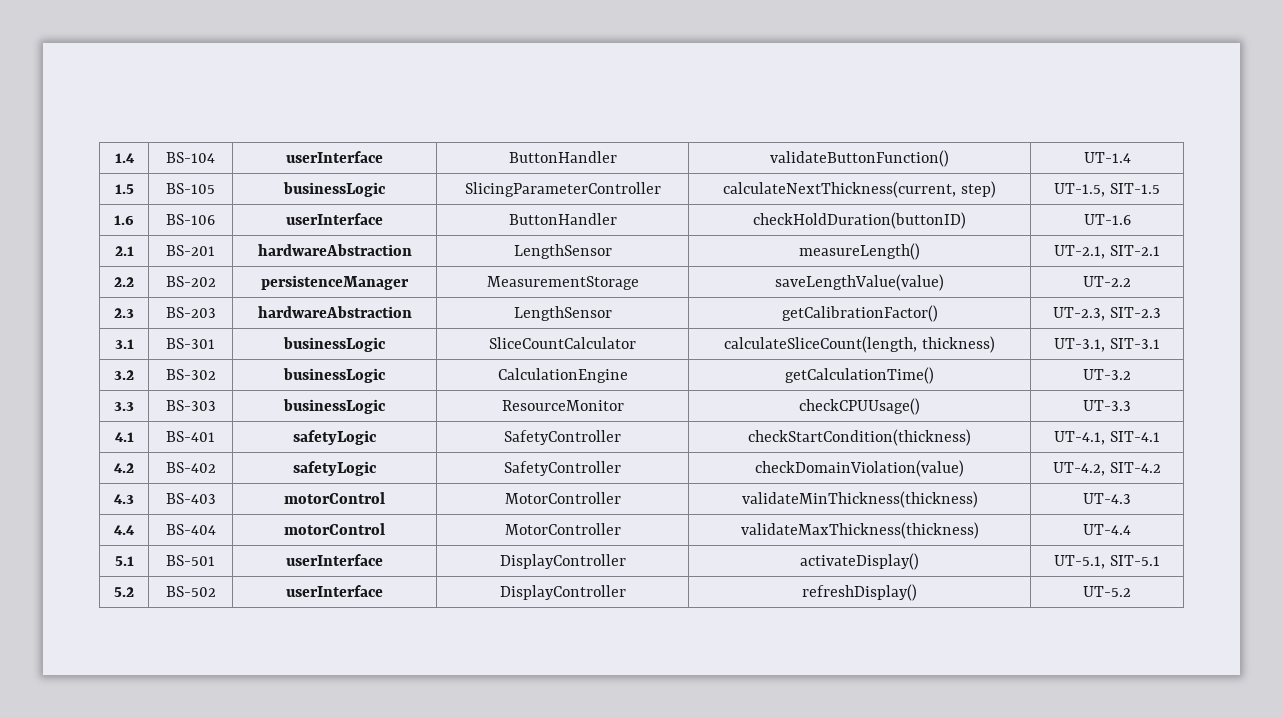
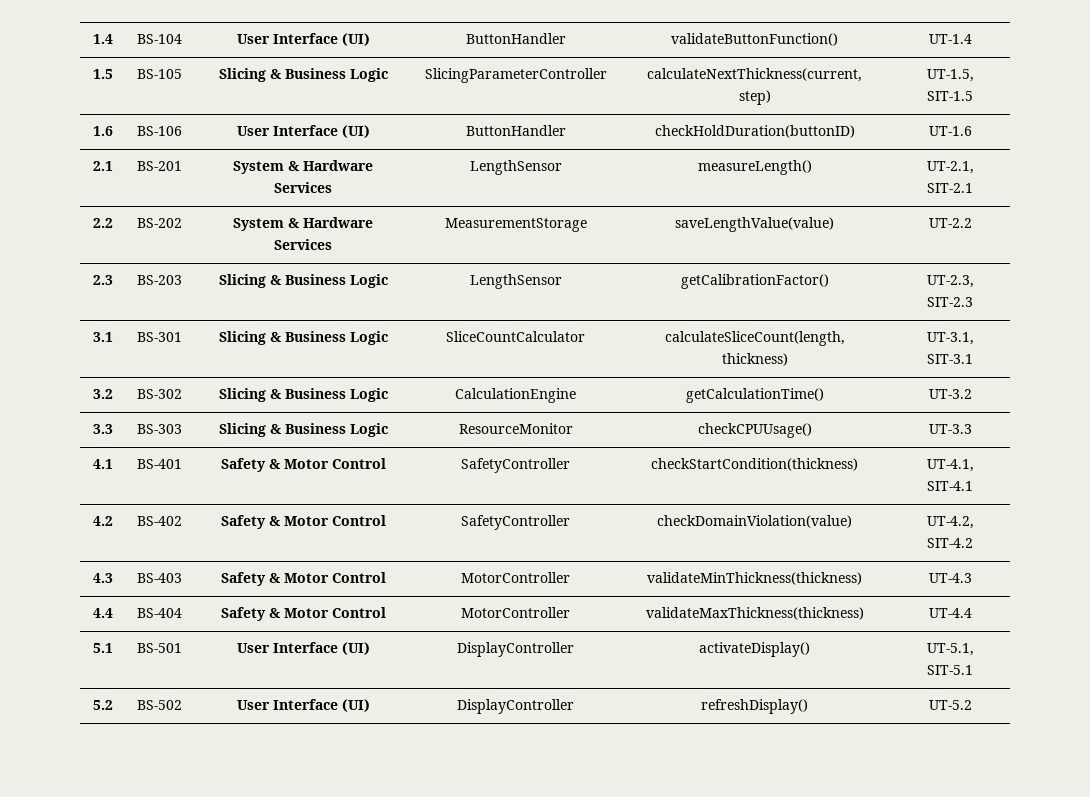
[286,151,383,163] userInterface -> [236,33,370,46] User Interface (UI)
[283,182,385,197] businessLogic -> [218,68,388,82] Slicing & Business Logic
[286,213,383,225] userInterface -> [236,125,370,138] User Interface (UI)
[257,244,412,256] hardwareAbstraction -> [232,160,373,174] [274,182,332,193] System & Hardware Services
[261,275,409,290] persistenceManager -> [232,217,373,231] [274,239,332,250] System & Hardware Services
[257,306,412,318] hardwareAbstraction -> [218,274,388,288] Slicing & Business Logic
[283,337,385,352] businessLogic -> [218,331,388,345] Slicing & Business Logic
[283,368,385,383] businessLogic -> [218,388,388,402] Slicing & Business Logic
[283,399,385,414] businessLogic -> [218,423,388,437] Slicing & Business Logic
[293,430,376,445] safetyLogic -> [220,458,386,472] Safety & Motor Control
[293,461,376,476] safetyLogic -> [220,515,386,529] Safety & Motor Control
[284,492,385,504] motorControl -> [220,572,386,586] Safety & Motor Control
[284,523,385,535] motorControl -> [220,607,386,621] Safety & Motor Control
[286,554,383,566] userInterface -> [236,642,370,655] User Interface (UI)
[286,585,383,597] userInterface -> [236,699,370,712] User Interface (UI)

